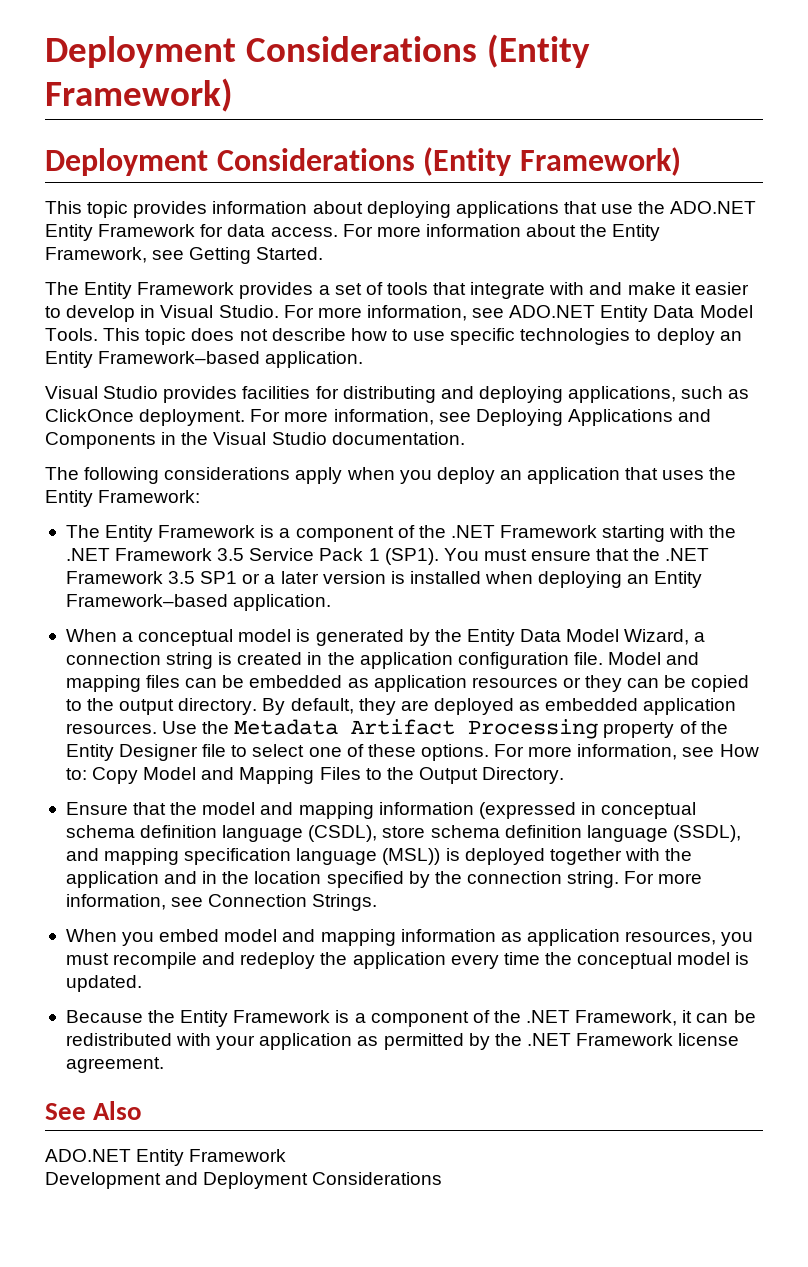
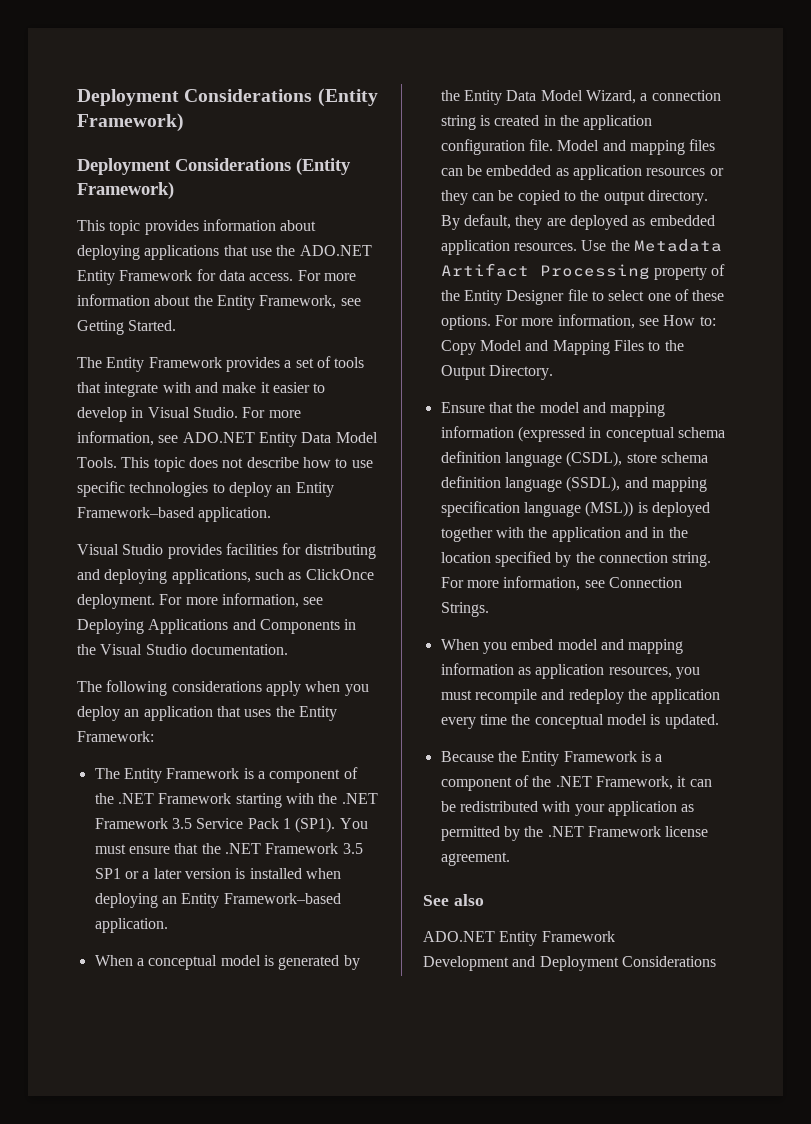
[93,1101,143,1120] Also -> [453,894,484,906] also

